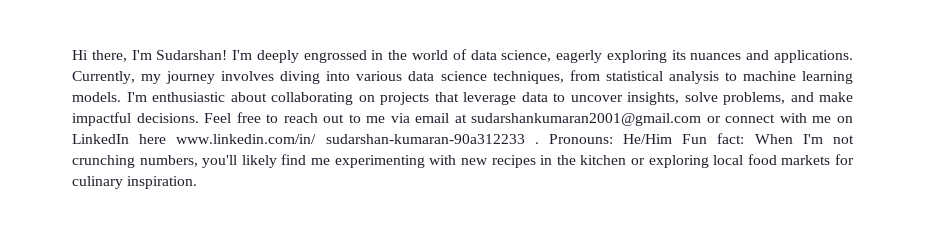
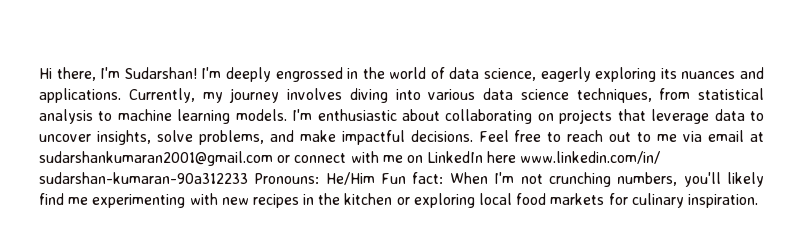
[534,142,539,144] . -> (248, 178) none

